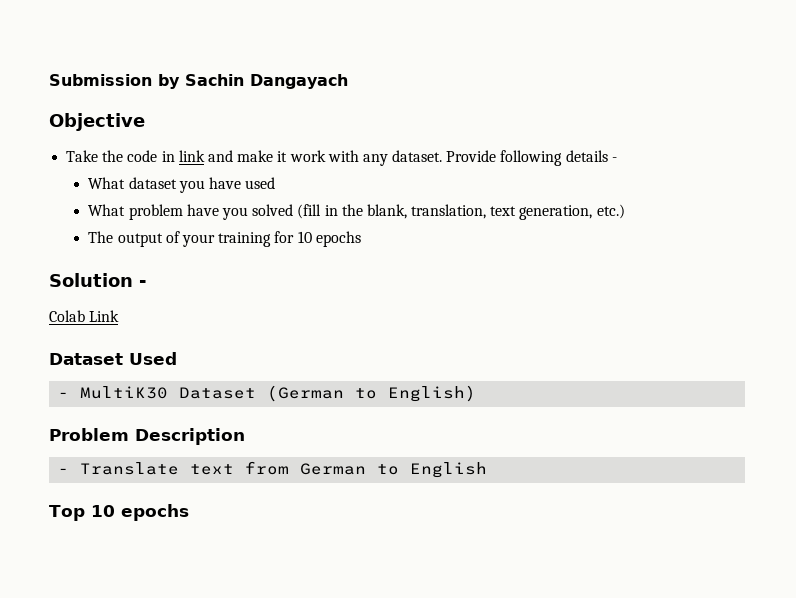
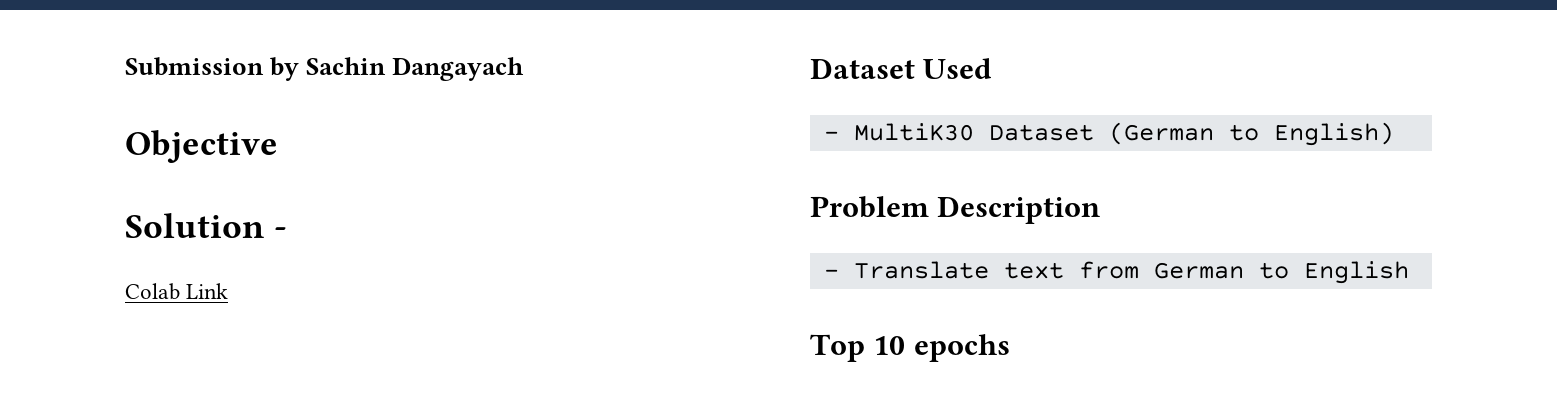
[66,150,617,166] [88,177,276,193] [88,204,625,220] [88,231,361,247] // Take the code in link and make it work with any dataset. Provide following details - // What dataset you have used // What problem have you solved (fill in the blank, translation, text generation, etc.) // The output of your training for 10 epochs -> (278, 146) none

